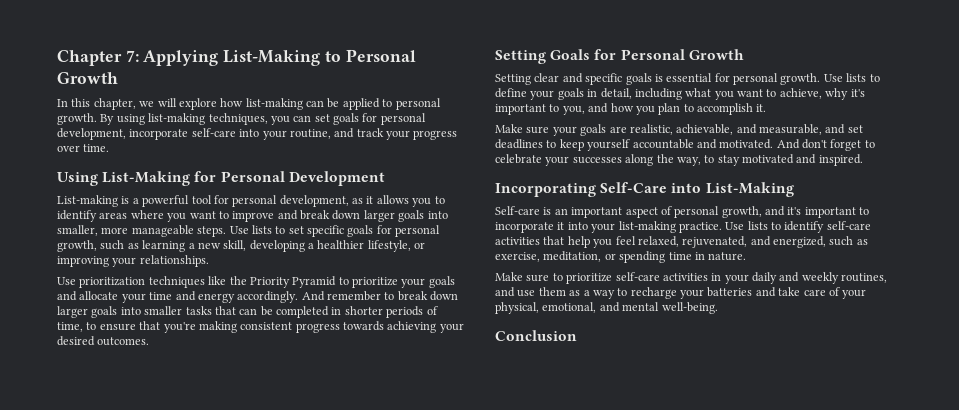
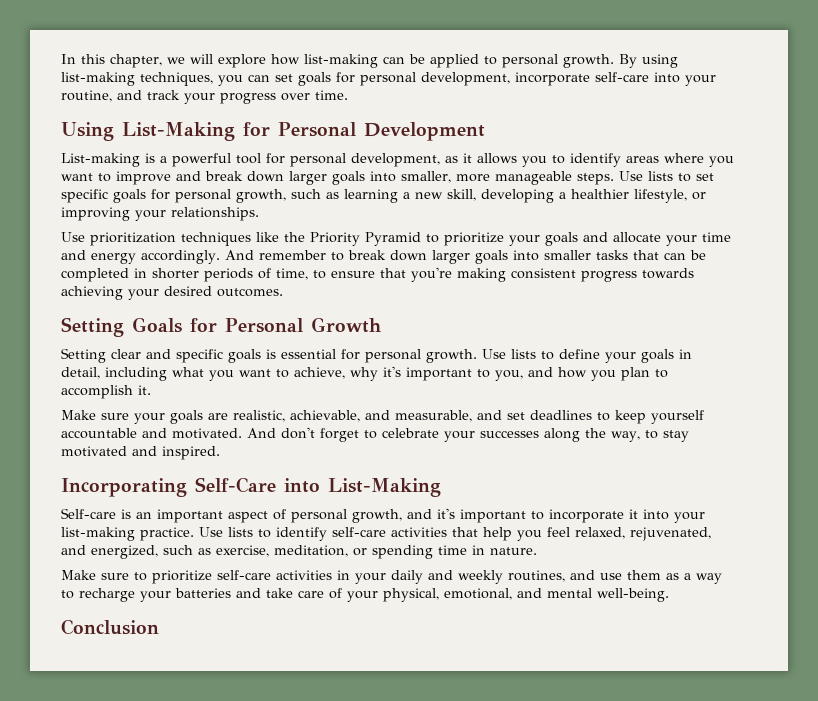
[57,49,416,66] [57,72,118,84] Chapter 7: Applying List-Making to Personal Growth // -> (61, 59) none

